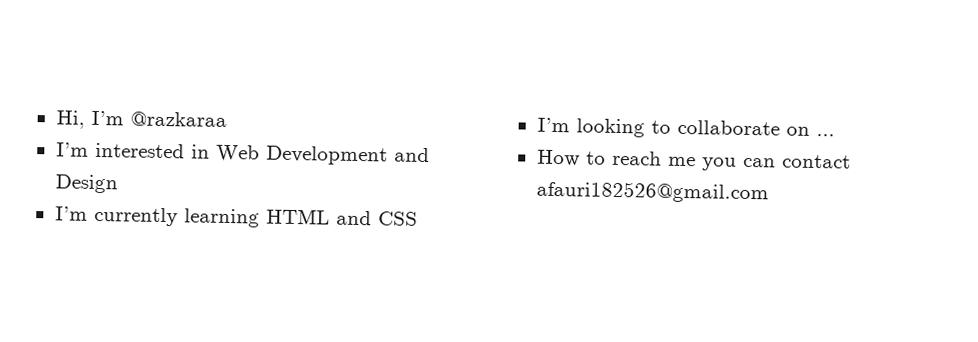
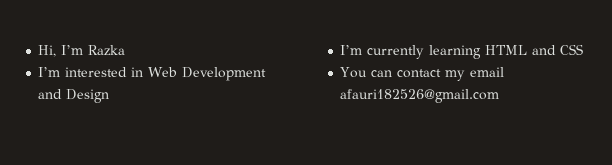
[129,111,227,127] @razkaraa -> [88,45,126,56] Razka
[536,117,835,138] [536,149,851,171] I’m looking to collaborate on ... // How to reach me you can contact -> [340,67,505,81] You can contact my email

